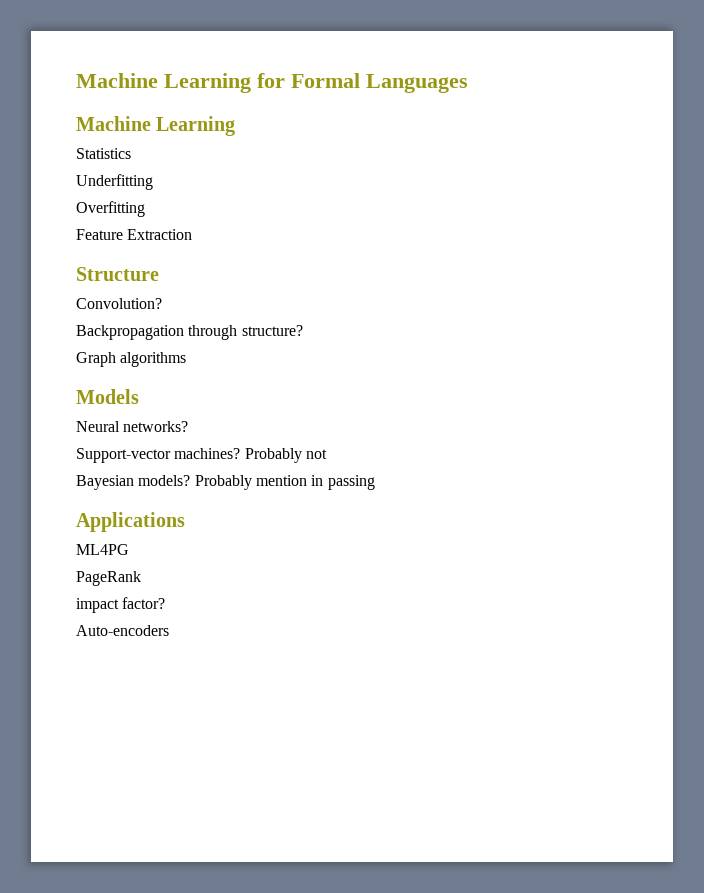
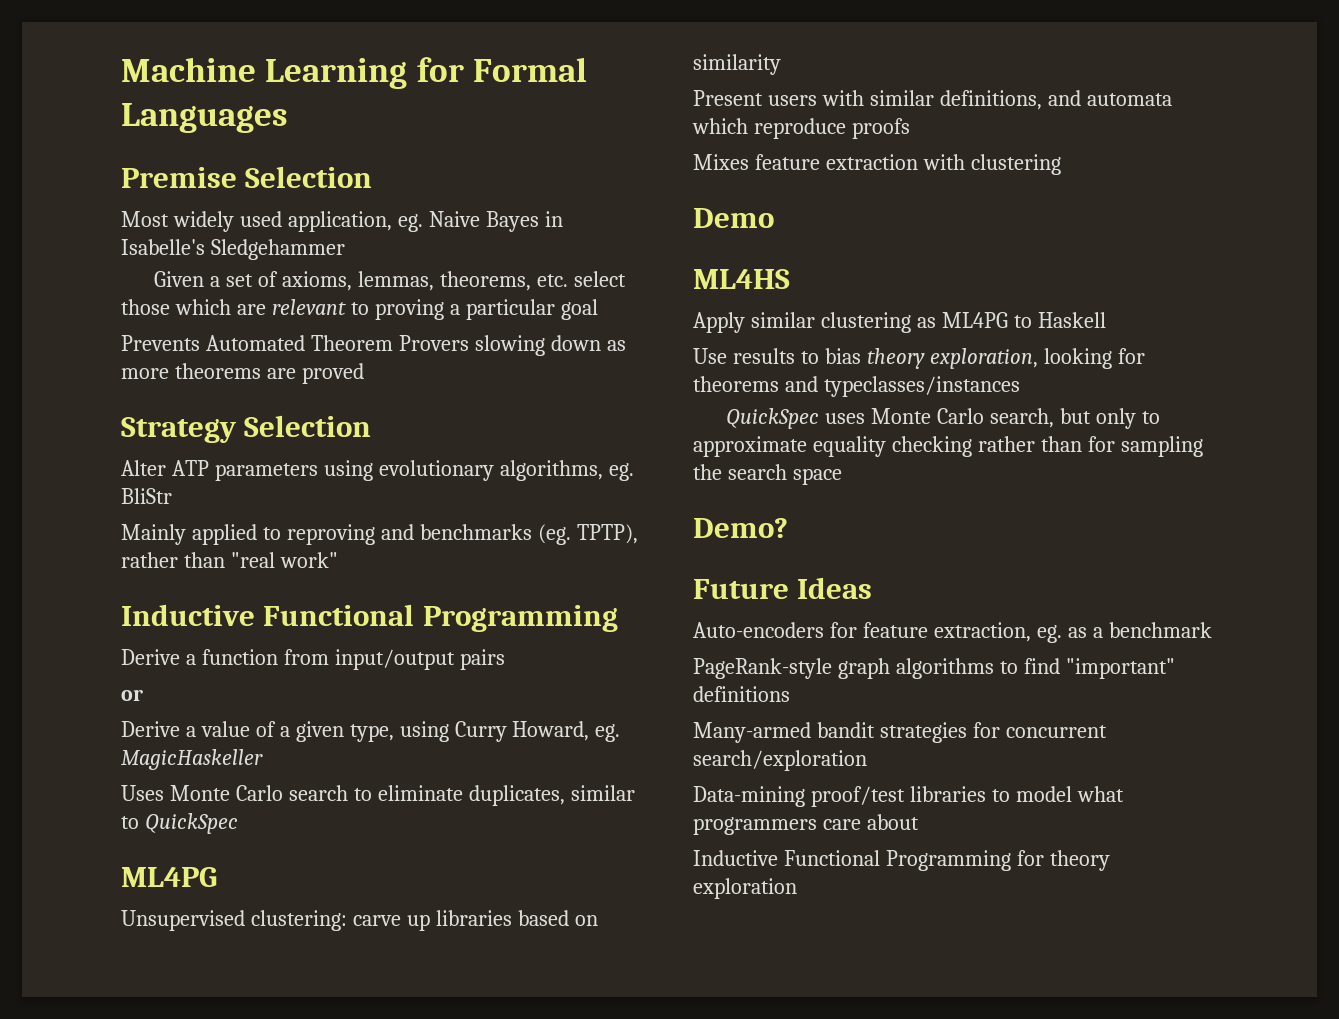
[76,116,236,136] [76,148,131,159] [76,174,153,190] [76,201,145,217] [76,229,193,240] [76,267,159,281] [76,298,162,309] [76,325,303,340] [76,352,187,367] [76,389,139,404] [76,421,189,432] [76,448,327,463] [76,475,375,490] [76,512,185,532] [76,544,129,555] [76,571,141,586] [76,597,166,613] [76,625,169,636] Machine Learning // Statistics // Underfitting // Overfitting // Feature Extraction // Structure // Convolution? // Backpropagation through structure? // Graph algorithms // Models // Neural networks? // Support-vector machines? Probably not // Bayesian models? Probably mention in passing // Applications // ML4PG // PageRank // impact factor? // Auto-encoders -> [121,166,373,188] [121,211,563,232] [121,239,345,260] [154,271,626,291] [121,299,598,320] [121,335,626,356] [121,363,364,384] [121,415,372,443] [121,460,634,481] [121,488,172,504] [121,524,638,545] [121,552,338,568] [121,604,618,632] [121,649,505,670] [121,689,143,701] [121,721,621,742] [121,749,263,770] [121,785,635,806] [121,813,238,834] [121,867,217,887] [121,910,598,931] [693,54,781,75] [693,90,1172,110] [692,118,910,139] [693,154,1061,175] [693,208,774,228] [693,269,790,289] [693,312,1106,333] [693,348,1145,369] [693,376,1020,397] [726,408,1160,429] [693,436,1203,457] [693,464,842,485] [693,518,788,538] [693,577,873,599] [693,622,1212,643] [693,658,1175,679] [693,686,790,702] [693,722,1107,743] [693,750,867,771] [693,786,1124,807] [693,814,919,835] [693,850,1110,871] [693,878,797,899] Premise Selection // Most widely used application, eg. Naive Bayes in Isabelle's Sledgehammer // Given a set of axioms, lemmas, theorems, etc. select those which are relevant to proving a particular goal // Prevents Automated Theorem Provers slowing down as more theorems are proved // Strategy Selection // Alter ATP parameters using evolutionary algorithms, eg. BliStr // Mainly applied to reproving and benchmarks (eg. TPTP), rather than "real work" // Inductive Functional Programming // Derive a function from input/output pairs // or // Derive a value of a given type, using Curry Howard, eg. MagicHaskeller // Uses Monte Carlo search to eliminate duplicates, similar to QuickSpec // ML4PG // Unsupervised clustering: carve up libraries based on similarity // Present users with similar definitions, and automata which reproduce proofs // Mixes feature extraction with clustering // Demo // ML4HS // Apply similar clustering as ML4PG to Haskell // Use results to bias theory exploration, looking for theorems and typeclasses/instances // QuickSpec uses Monte Carlo search, but only to approximate equality checking rather than for sampling the search space // Demo? // Future Ideas // Auto-encoders for feature extraction, eg. as a benchmark // PageRank-style graph algorithms to find "important" definitions // Many-armed bandit strategies for concurrent search/exploration // Data-mining proof/test libraries to model what programmers care about // Inductive Functional Programming for theory exploration

